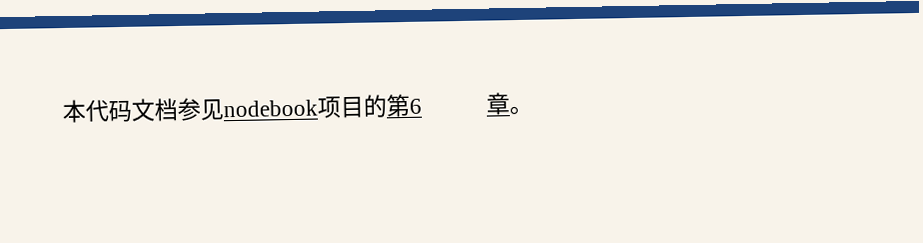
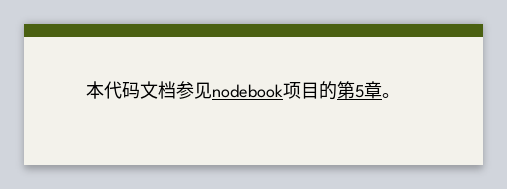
[409,98,422,114] 6 -> [355,85,364,98] 5

